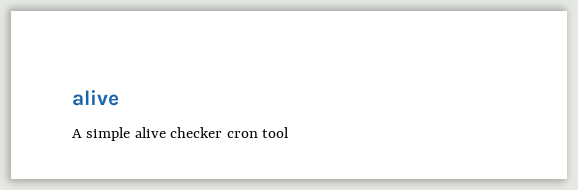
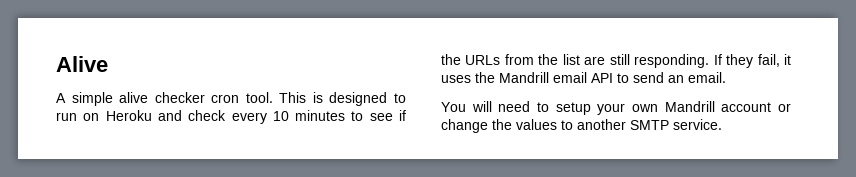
[72,90,119,106] alive -> [56,56,108,72] Alive
[262,127,290,138] tool -> [245,92,406,106] [56,110,407,124] [441,54,791,68] [441,72,726,83] [441,101,791,115] [441,119,722,133] tool. This is designed to run on Heroku and check every 10 minutes to see if the URLs from the list are still responding. If they fail, it uses the Mandrill email API to send an email. // You will need to setup your own Mandrill account or change the values to another SMTP service.

